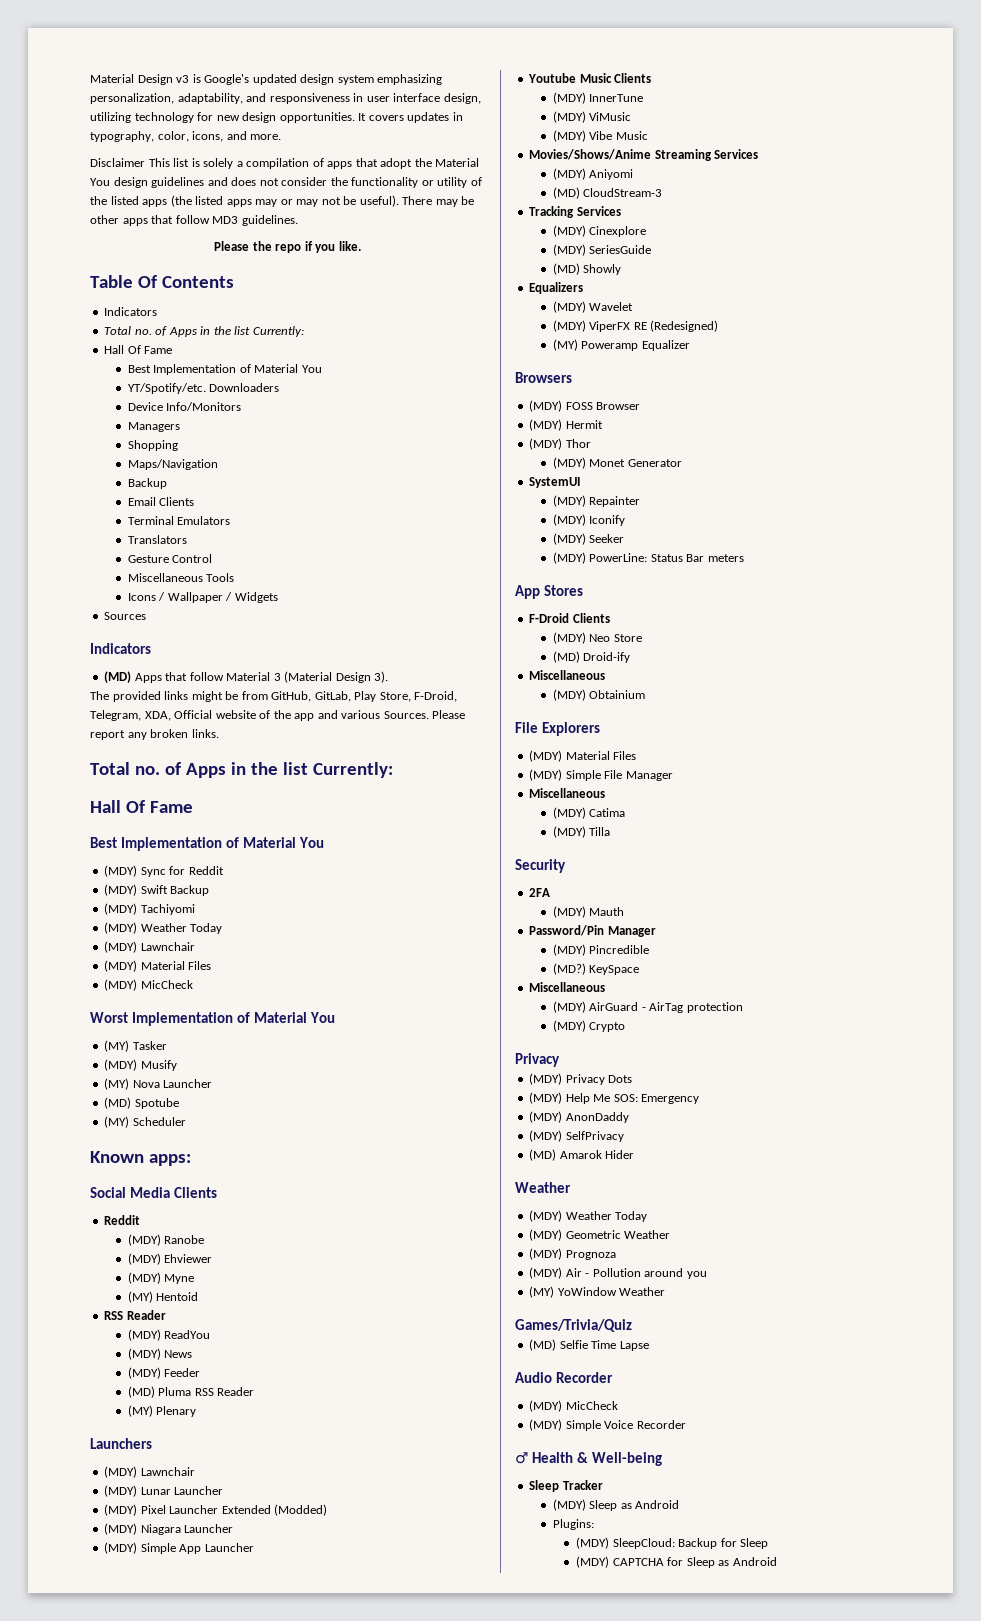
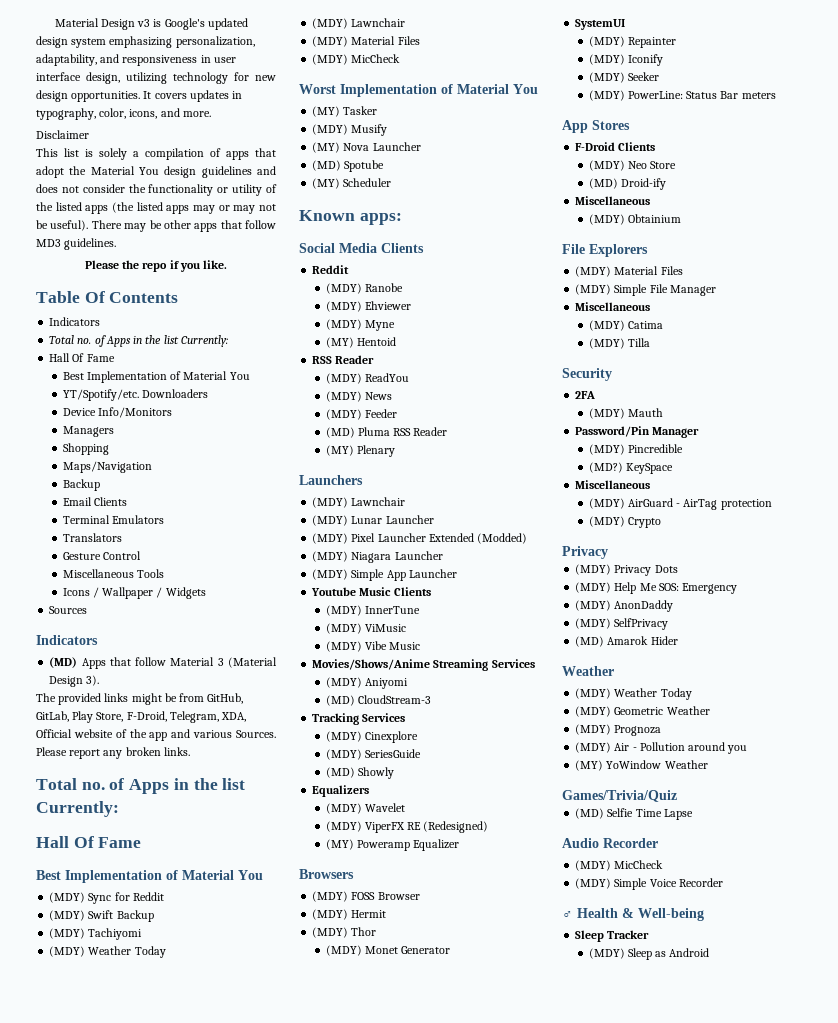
(145, 162) none -> (89, 134) //
[552,1519,594,1530] [576,1537,769,1549] [576,1556,777,1568] // Plugins: // (MDY) SleepCloud: Backup for Sleep // (MDY) CAPTCHA for Sleep as Android -> (710, 952) none

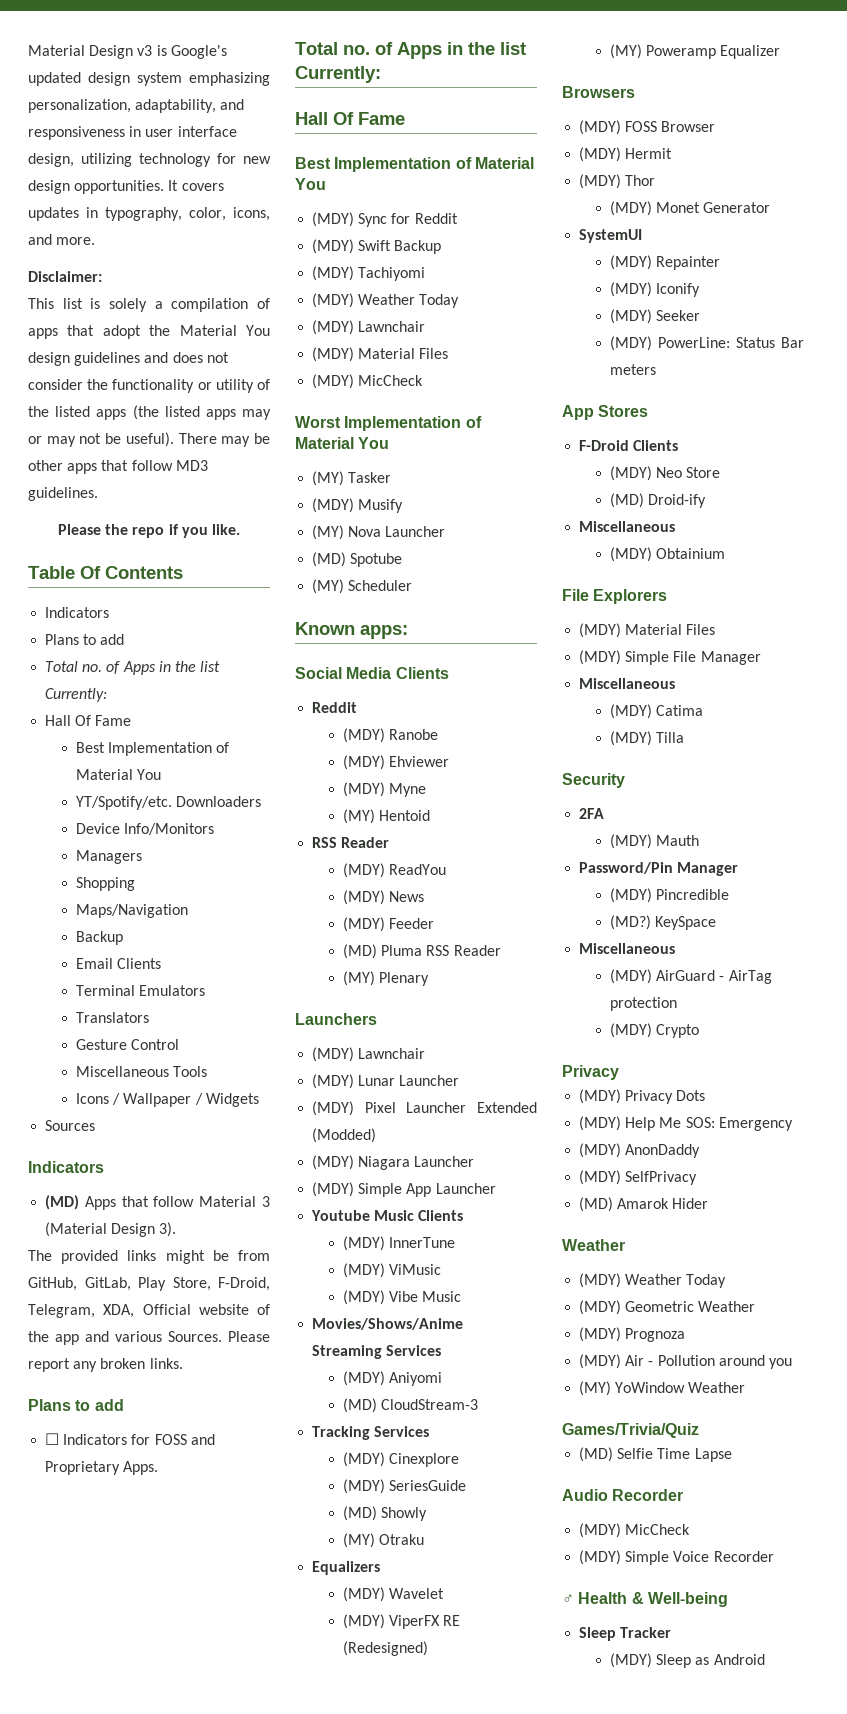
[36,130,89,139] Disclaimer -> [28,271,102,282] Disclaimer:
(101, 321) none -> [45,634,125,645] // Plans to add
(190, 751) none -> [28,1399,124,1411] [45,1433,215,1445] [45,1461,159,1475] // Plans to add // ☐ Indicators for FOSS and Proprietary Apps.
(394, 773) none -> [343,1533,425,1548] // (MY) Otraku

